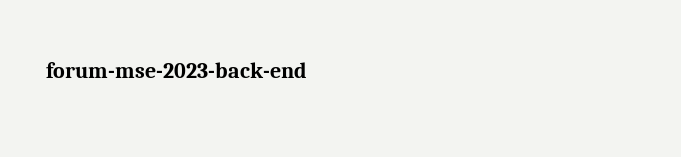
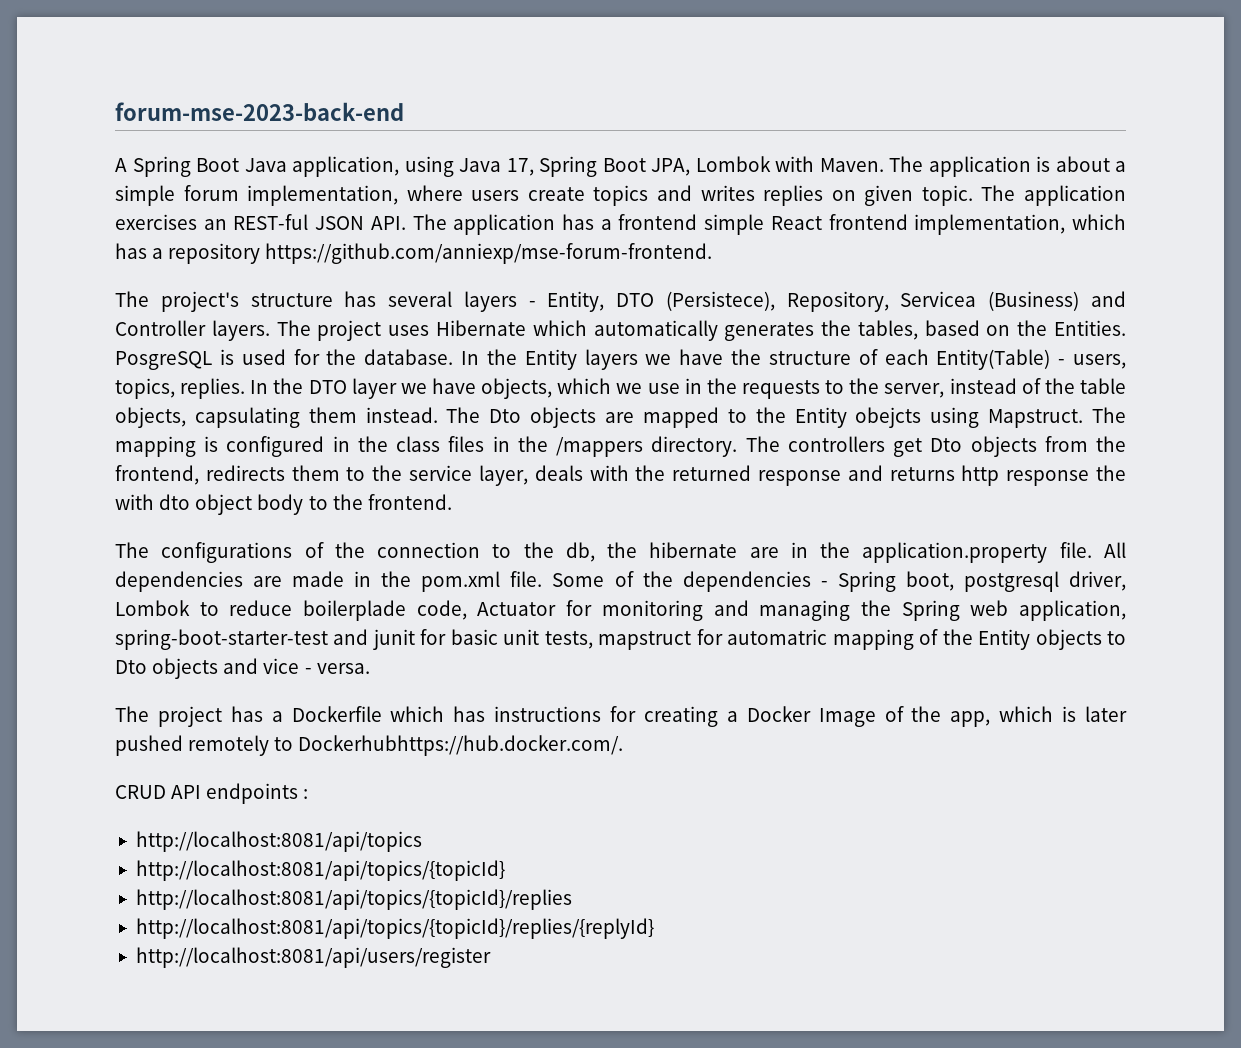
(307, 70) none -> [115,156,1126,177] [115,185,1126,206] [115,214,1126,235] [115,243,713,264] [115,291,1126,312] [115,320,1127,341] [115,349,1127,370] [115,378,1126,399] [115,407,1126,428] [115,436,1127,457] [115,465,1126,486] [115,494,452,515] [115,542,1126,563] [115,571,1127,592] [115,600,1127,621] [115,629,1126,650] [115,658,370,679] [115,706,1128,727] [115,735,624,756] [115,783,309,804] [135,831,422,852] [135,860,505,881] [135,889,572,910] [135,918,654,939] [135,947,491,968] // A Spring Boot Java application, using Java 17, Spring Boot JPA, Lombok with Maven. The application is about a simple forum implementation, where users create topics and writes replies on given topic. The application exercises an REST-ful JSON API. The application has a frontend simple React frontend implementation, which has a repository https://github.com/anniexp/mse-forum-frontend. // The project's structure has several layers - Entity, DTO (Persistece), Repository, Servicea (Business) and Controller layers. The project uses Hibernate which automatically generates the tables, based on the Entities. PosgreSQL is used for the database. In the Entity layers we have the structure of each Entity(Table) - users, topics, replies. In the DTO layer we have objects, which we use in the requests to the server, instead of the table objects, capsulating them instead. The Dto objects are mapped to the Entity obejcts using Mapstruct. The mapping is configured in the class files in the /mappers directory. The controllers get Dto objects from the frontend, redirects them to the service layer, deals with the returned response and returns http response the with dto object body to the frontend. // The configurations of the connection to the db, the hibernate are in the application.property file. All dependencies are made in the pom.xml file. Some of the dependencies - Spring boot, postgresql driver, Lombok to reduce boilerplade code, Actuator for monitoring and managing the Spring web application, spring-boot-starter-test and junit for basic unit tests, mapstruct for automatric mapping of the Entity objects to Dto objects and vice - versa. // The project has a Dockerfile which has instructions for creating a Docker Image of the app, which is later pushed remotely to Dockerhubhttps://hub.docker.com/. // CRUD API endpoints : // http://localhost:8081/api/topics // http://localhost:8081/api/topics/{topicId} // http://localhost:8081/api/topics/{topicId}/replies // http://localhost:8081/api/topics/{topicId}/replies/{replyId} // http://localhost:8081/api/users/register

